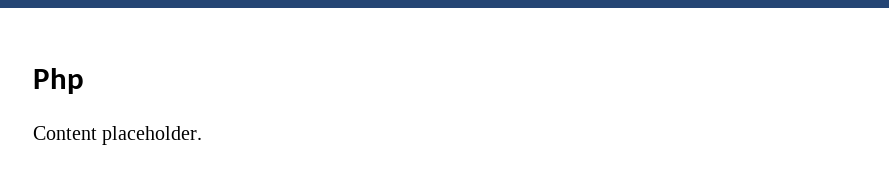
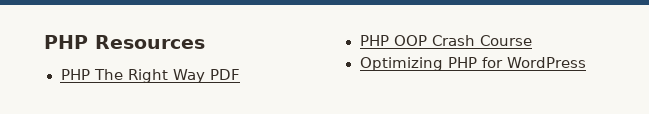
[33,68,84,94] [33,126,203,145] Php // Content placeholder. -> [44,35,205,49] [60,69,241,83] [359,35,532,46] [359,57,587,71] PHP Resources // PHP The Right Way PDF // PHP OOP Crash Course // Optimizing PHP for WordPress

